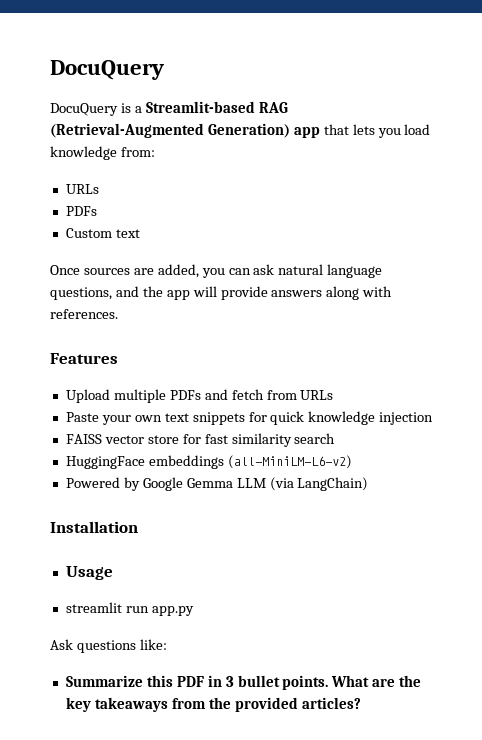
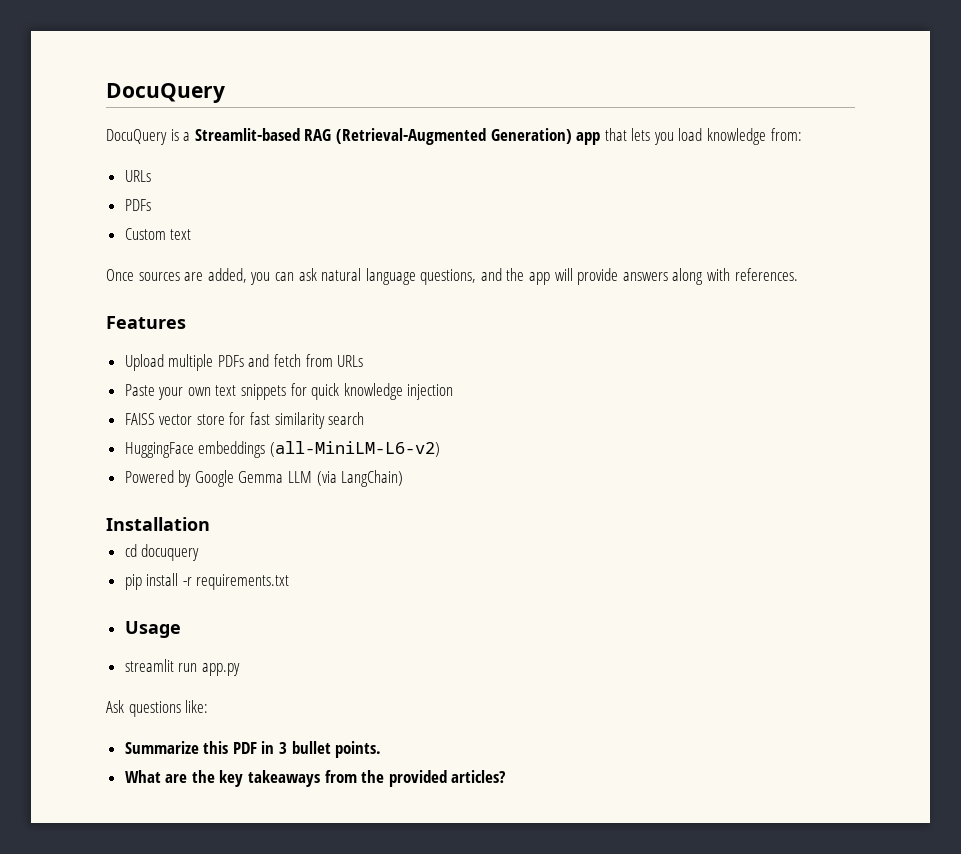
(138, 527) none -> [124,544,200,561] [124,573,290,590] // cd docuquery // pip install -r requirements.txt
(329, 682) none -> (382, 749) //

